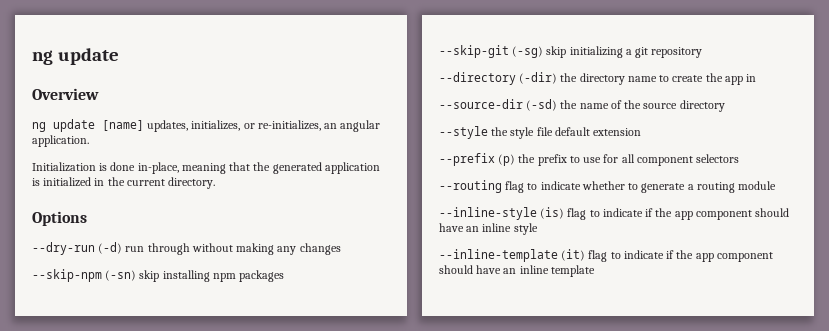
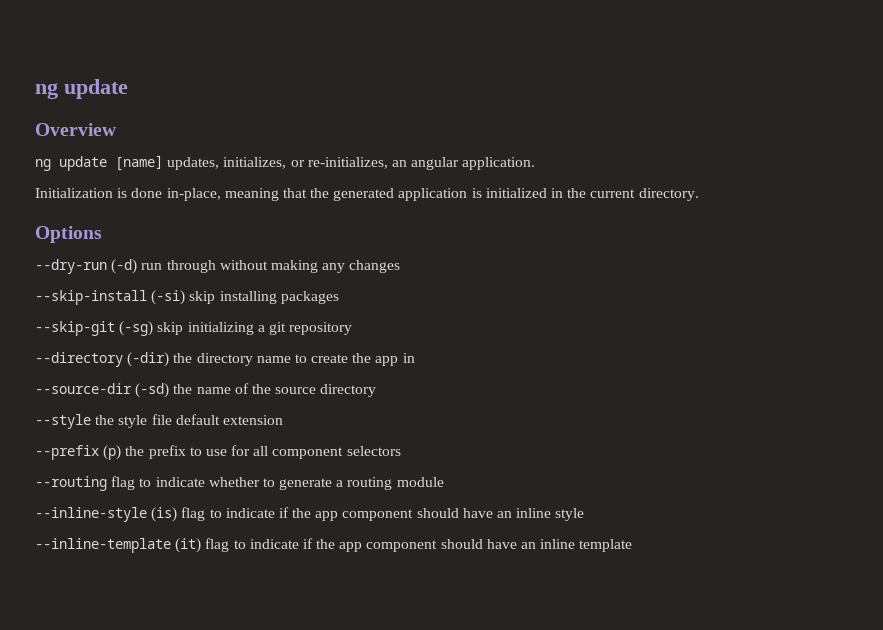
[32,269,137,282] --skip-npm (-sn) -> [35,290,186,305] --skip-install (-si)
[212,273,236,282] npm -> (277, 297) none

